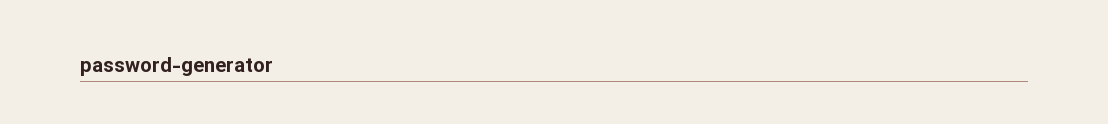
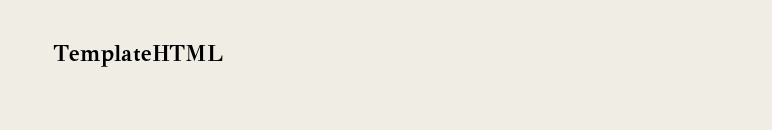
[80,57,273,76] password-generator -> [53,45,223,67] TemplateHTML

